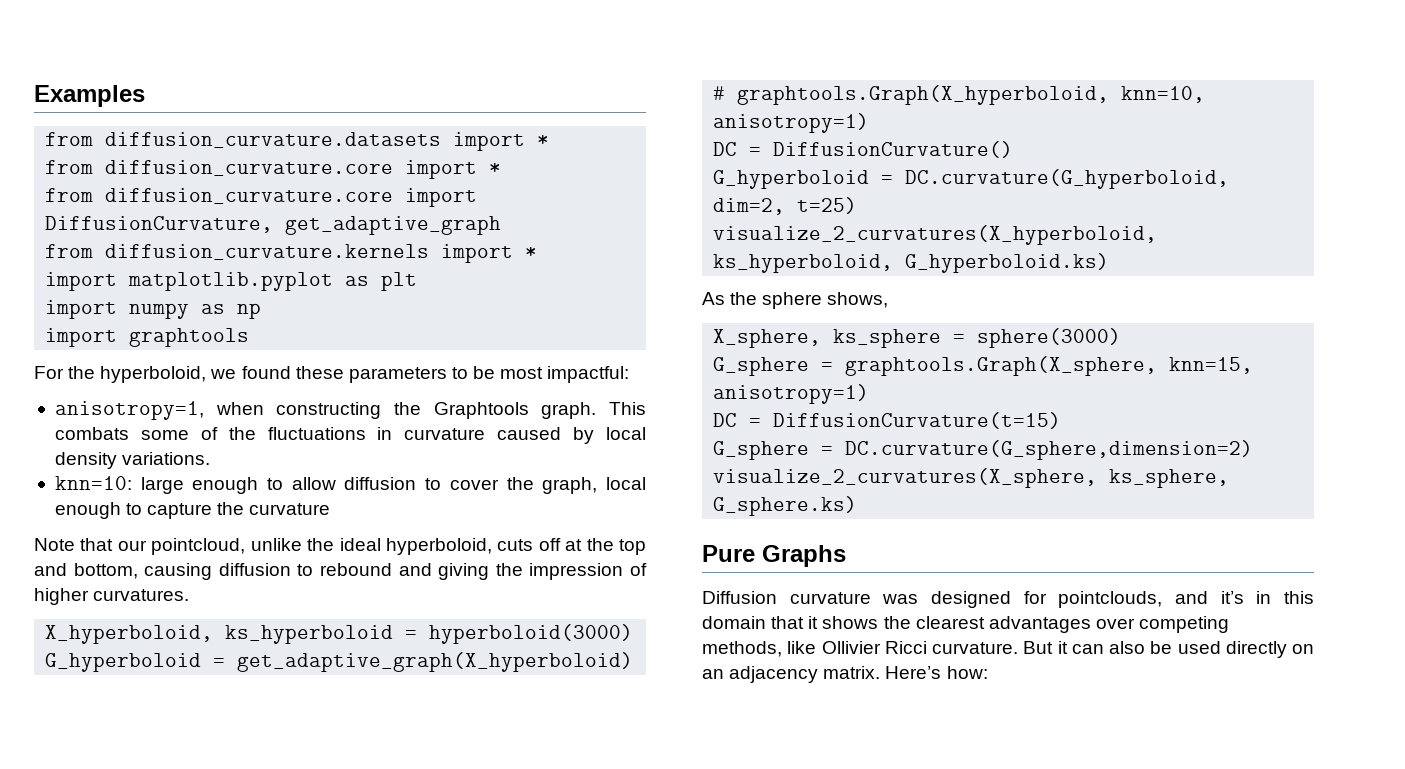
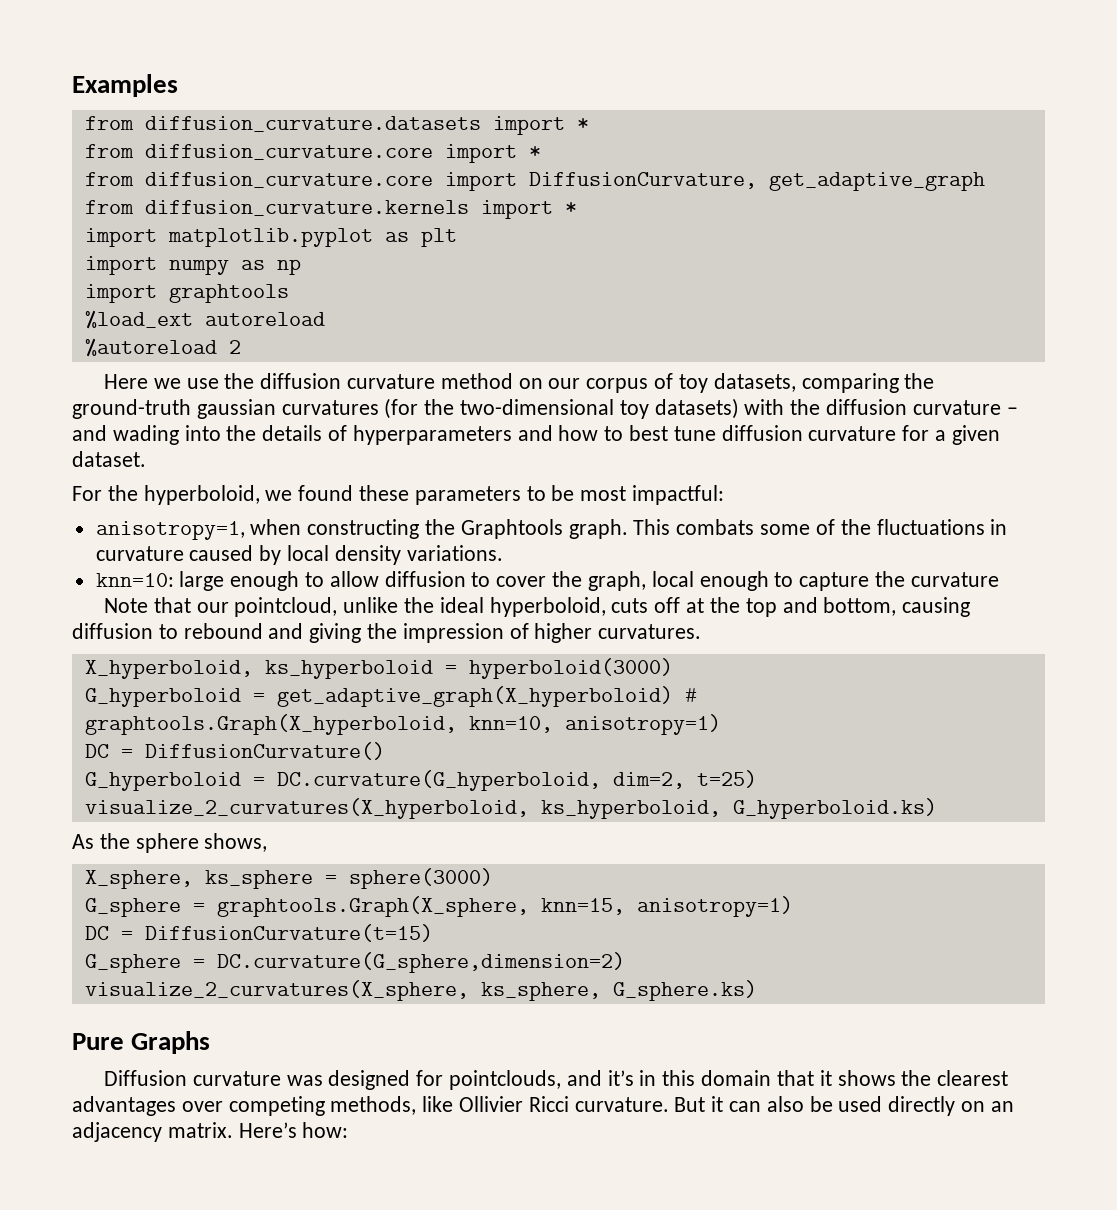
(250, 337) none -> [84,310,325,329] [84,338,241,357] [104,373,935,393] [72,398,1018,419] [72,425,1000,445] [72,451,146,467] // %load_ext autoreload // %autoreload 2 // Here we use the diffusion curvature method on our corpus of toy datasets, comparing the ground-truth gaussian curvatures (for the two-dimensional toy datasets) with the diffusion curvature – and wading into the details of hyperparameters and how to best tune diffusion curvature for a given dataset.

